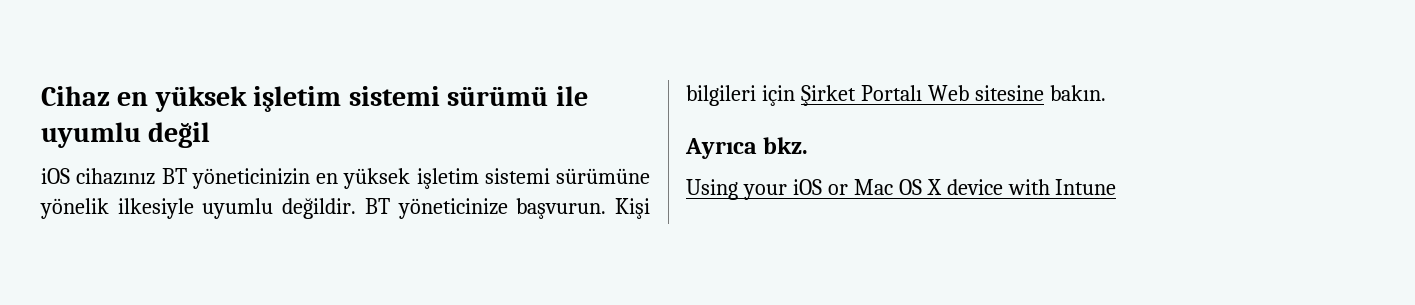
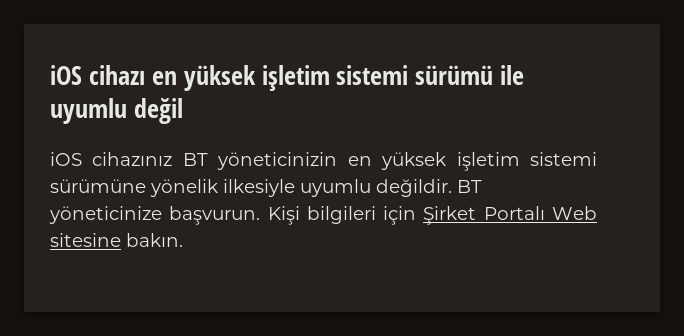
[41,86,110,106] Cihaz -> [50,65,145,85] iOS cihazı
[685,137,809,159] [686,179,1117,200] // Ayrıca bkz. // Using your iOS or Mac OS X device with Intune -> (183, 240) none

